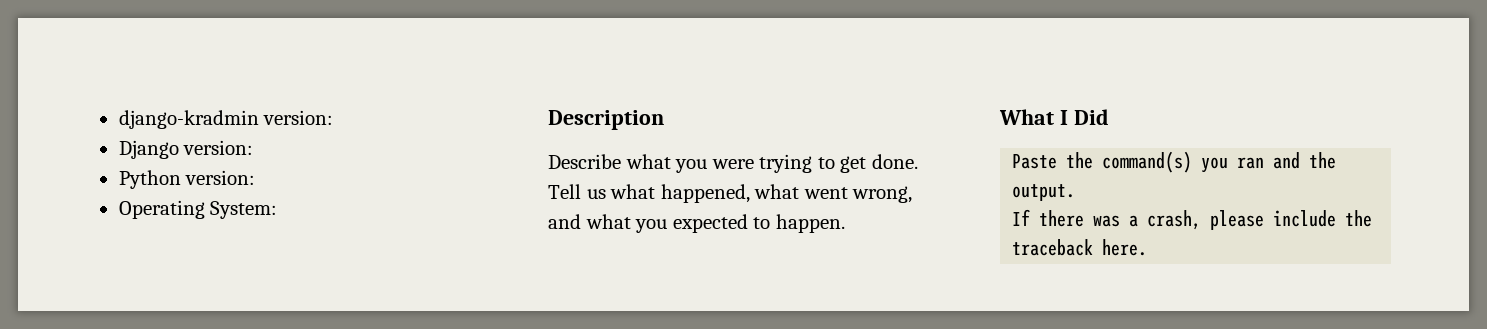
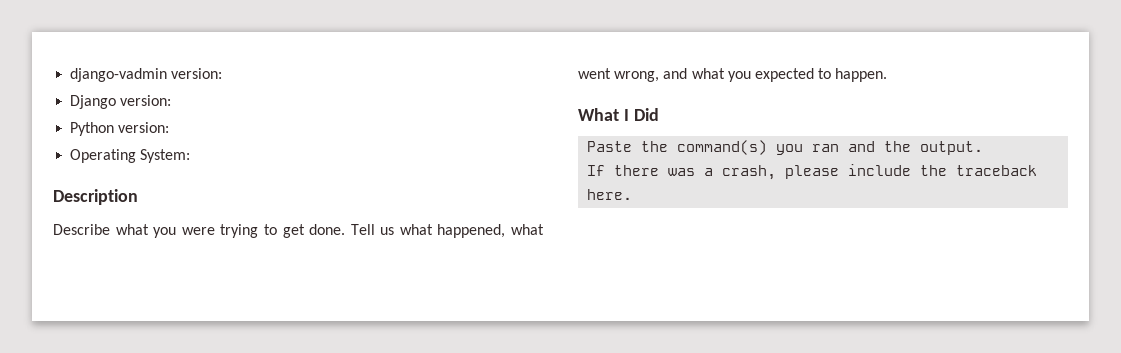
[118,110,259,129] django-kradmin -> [70,68,168,82] django-vadmin

